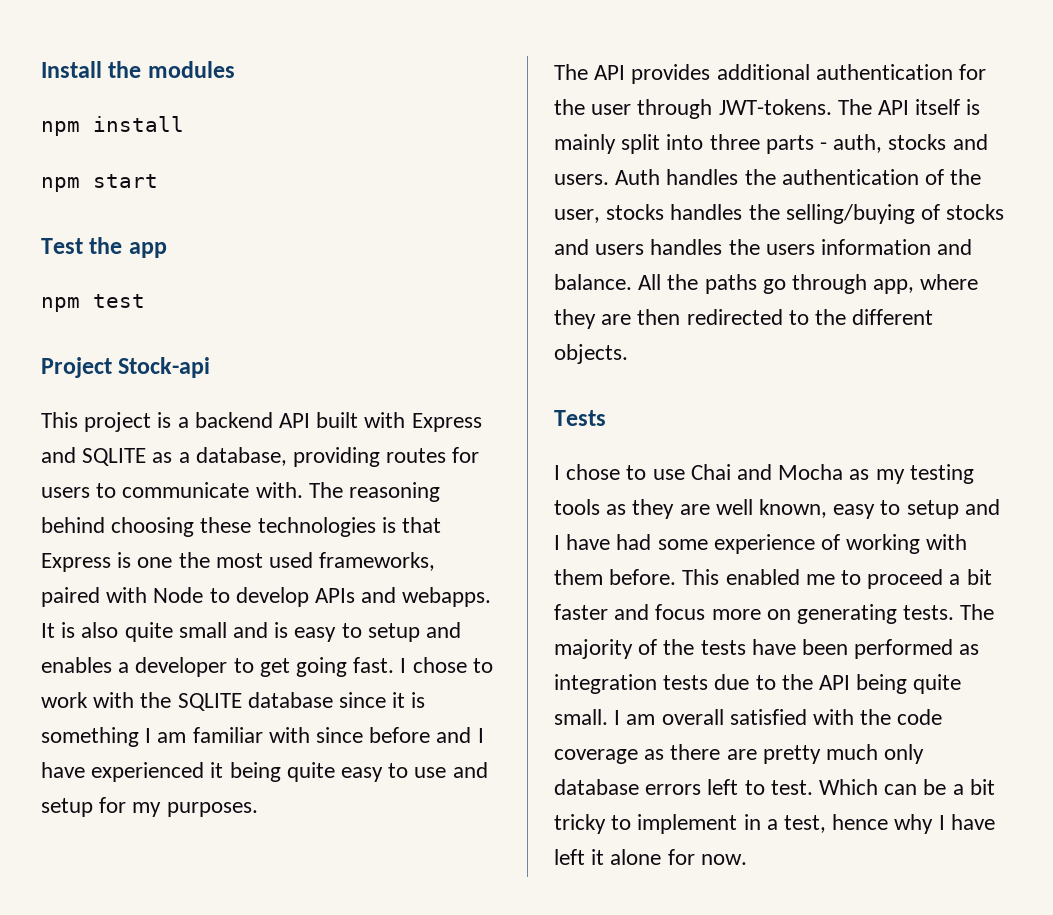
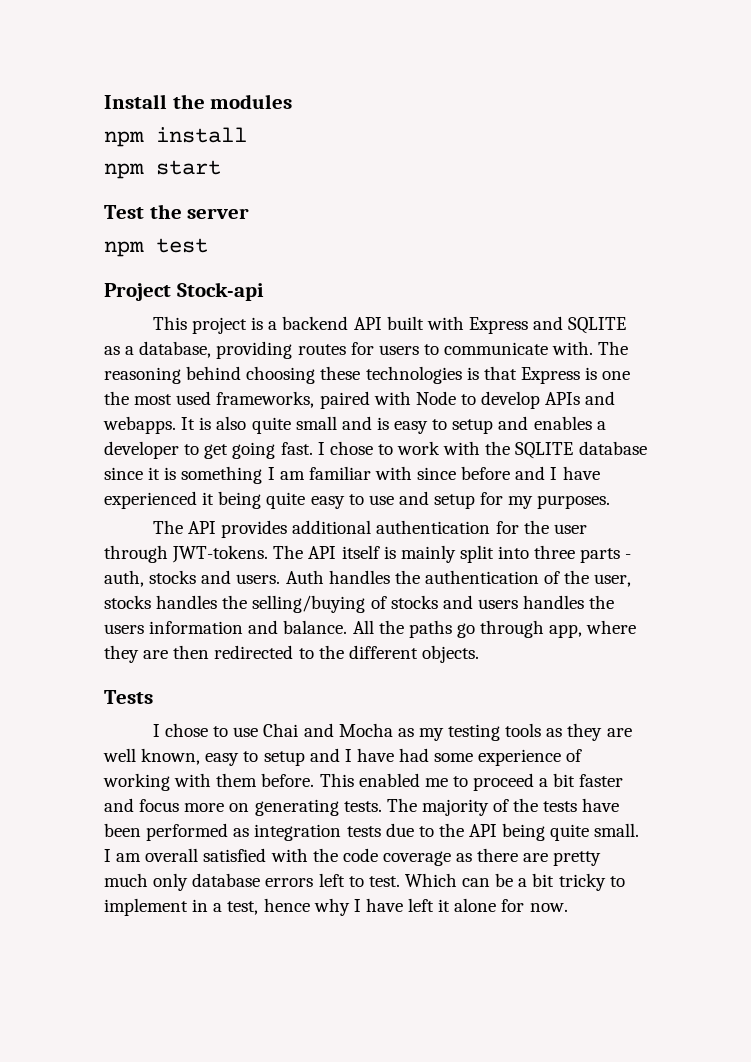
[128,242,167,258] app -> [187,208,250,219] server

